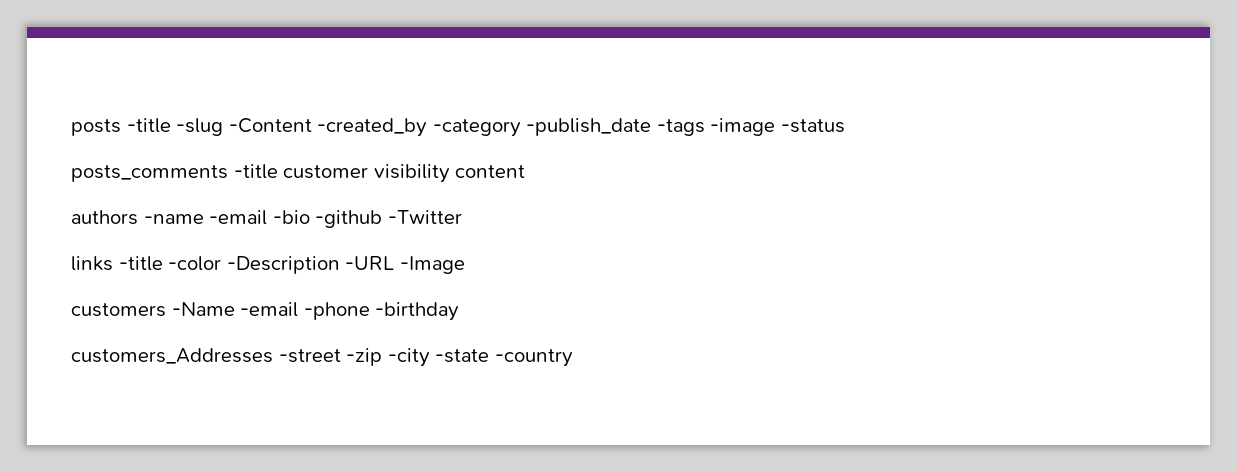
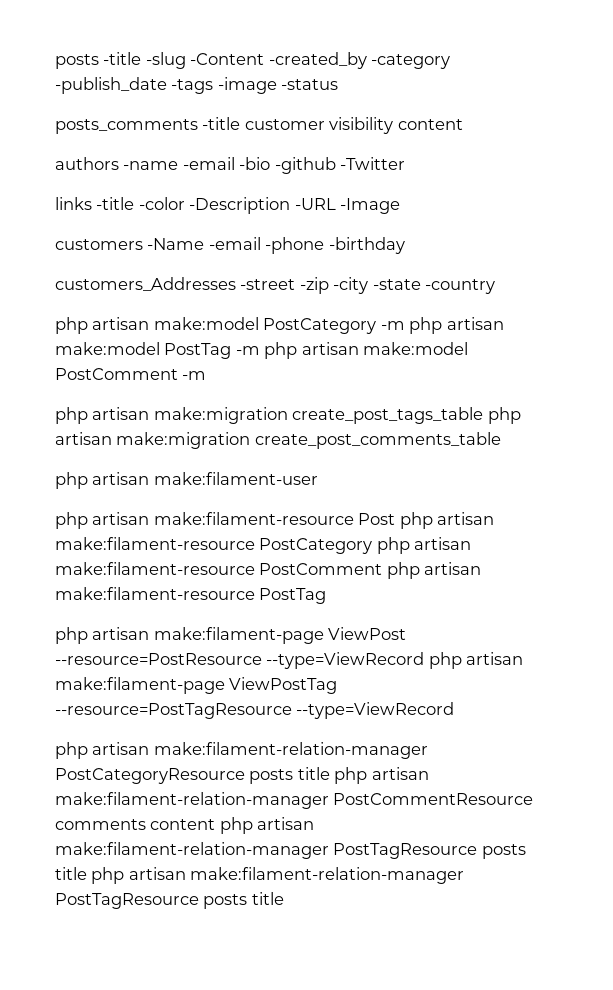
(573, 358) none -> [55,317,504,334] [55,342,469,359] [55,368,207,380] [55,407,521,424] [55,432,501,449] [55,472,318,489] [55,512,495,529] [55,537,472,554] [55,562,482,579] [55,587,327,604] [55,627,407,644] [55,652,524,669] [55,677,338,694] [55,702,455,719] [55,742,428,759] [55,767,429,784] [55,792,534,809] [55,817,315,834] [55,842,526,859] [55,867,465,884] [55,892,284,909] // php artisan make:model PostCategory -m php artisan make:model PostTag -m php artisan make:model PostComment -m // php artisan make:migration create_post_tags_table php artisan make:migration create_post_comments_table // php artisan make:filament-user // php artisan make:filament-resource Post php artisan make:filament-resource PostCategory php artisan make:filament-resource PostComment php artisan make:filament-resource PostTag // php artisan make:filament-page ViewPost --resource=PostResource --type=ViewRecord php artisan make:filament-page ViewPostTag --resource=PostTagResource --type=ViewRecord // php artisan make:filament-relation-manager PostCategoryResource posts title php artisan make:filament-relation-manager PostCommentResource comments content php artisan make:filament-relation-manager PostTagResource posts title php artisan make:filament-relation-manager PostTagResource posts title

